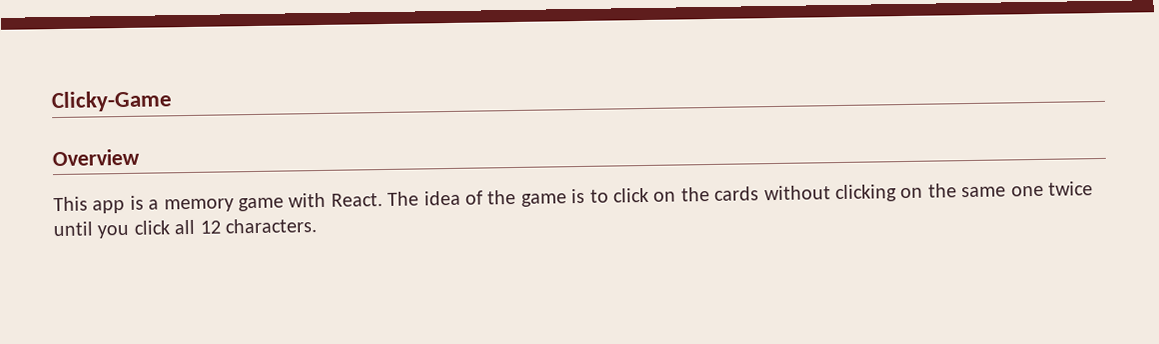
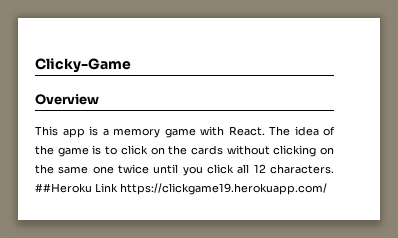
(317, 226) none -> [35,183,327,195] ##Heroku Link https://clickgame19.herokuapp.com/

